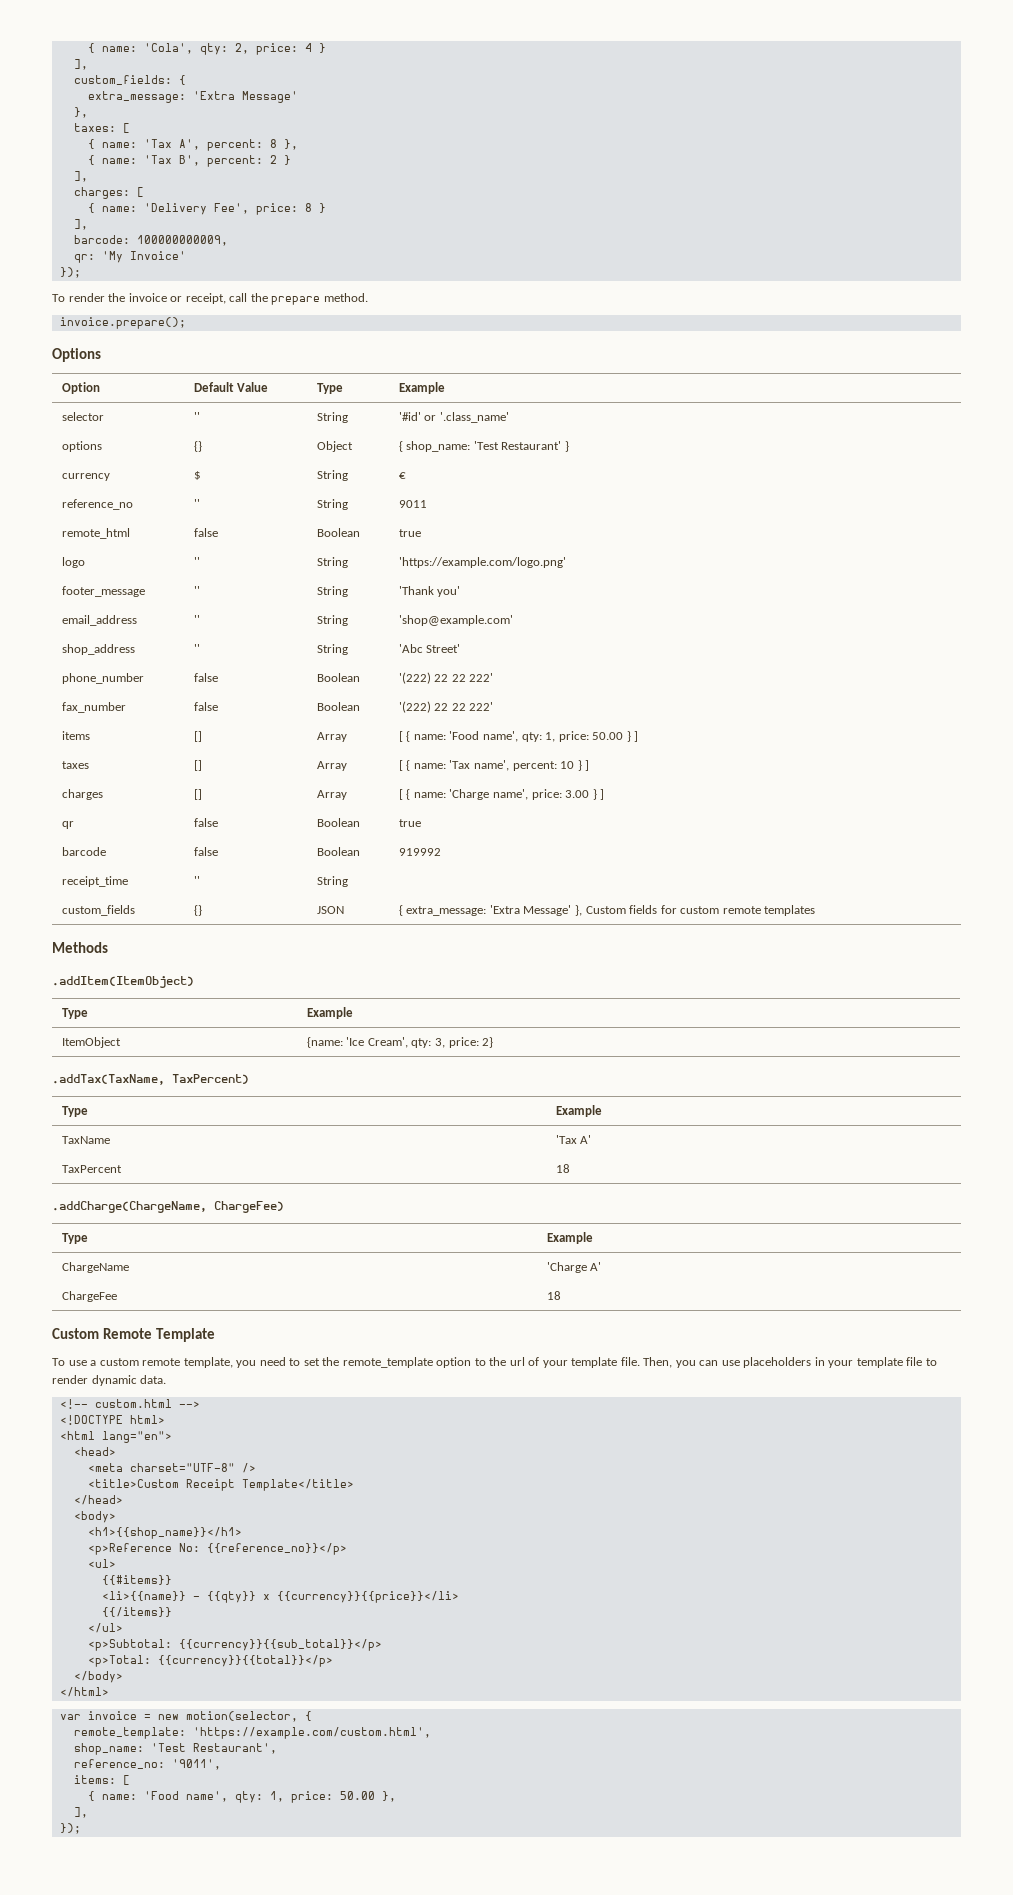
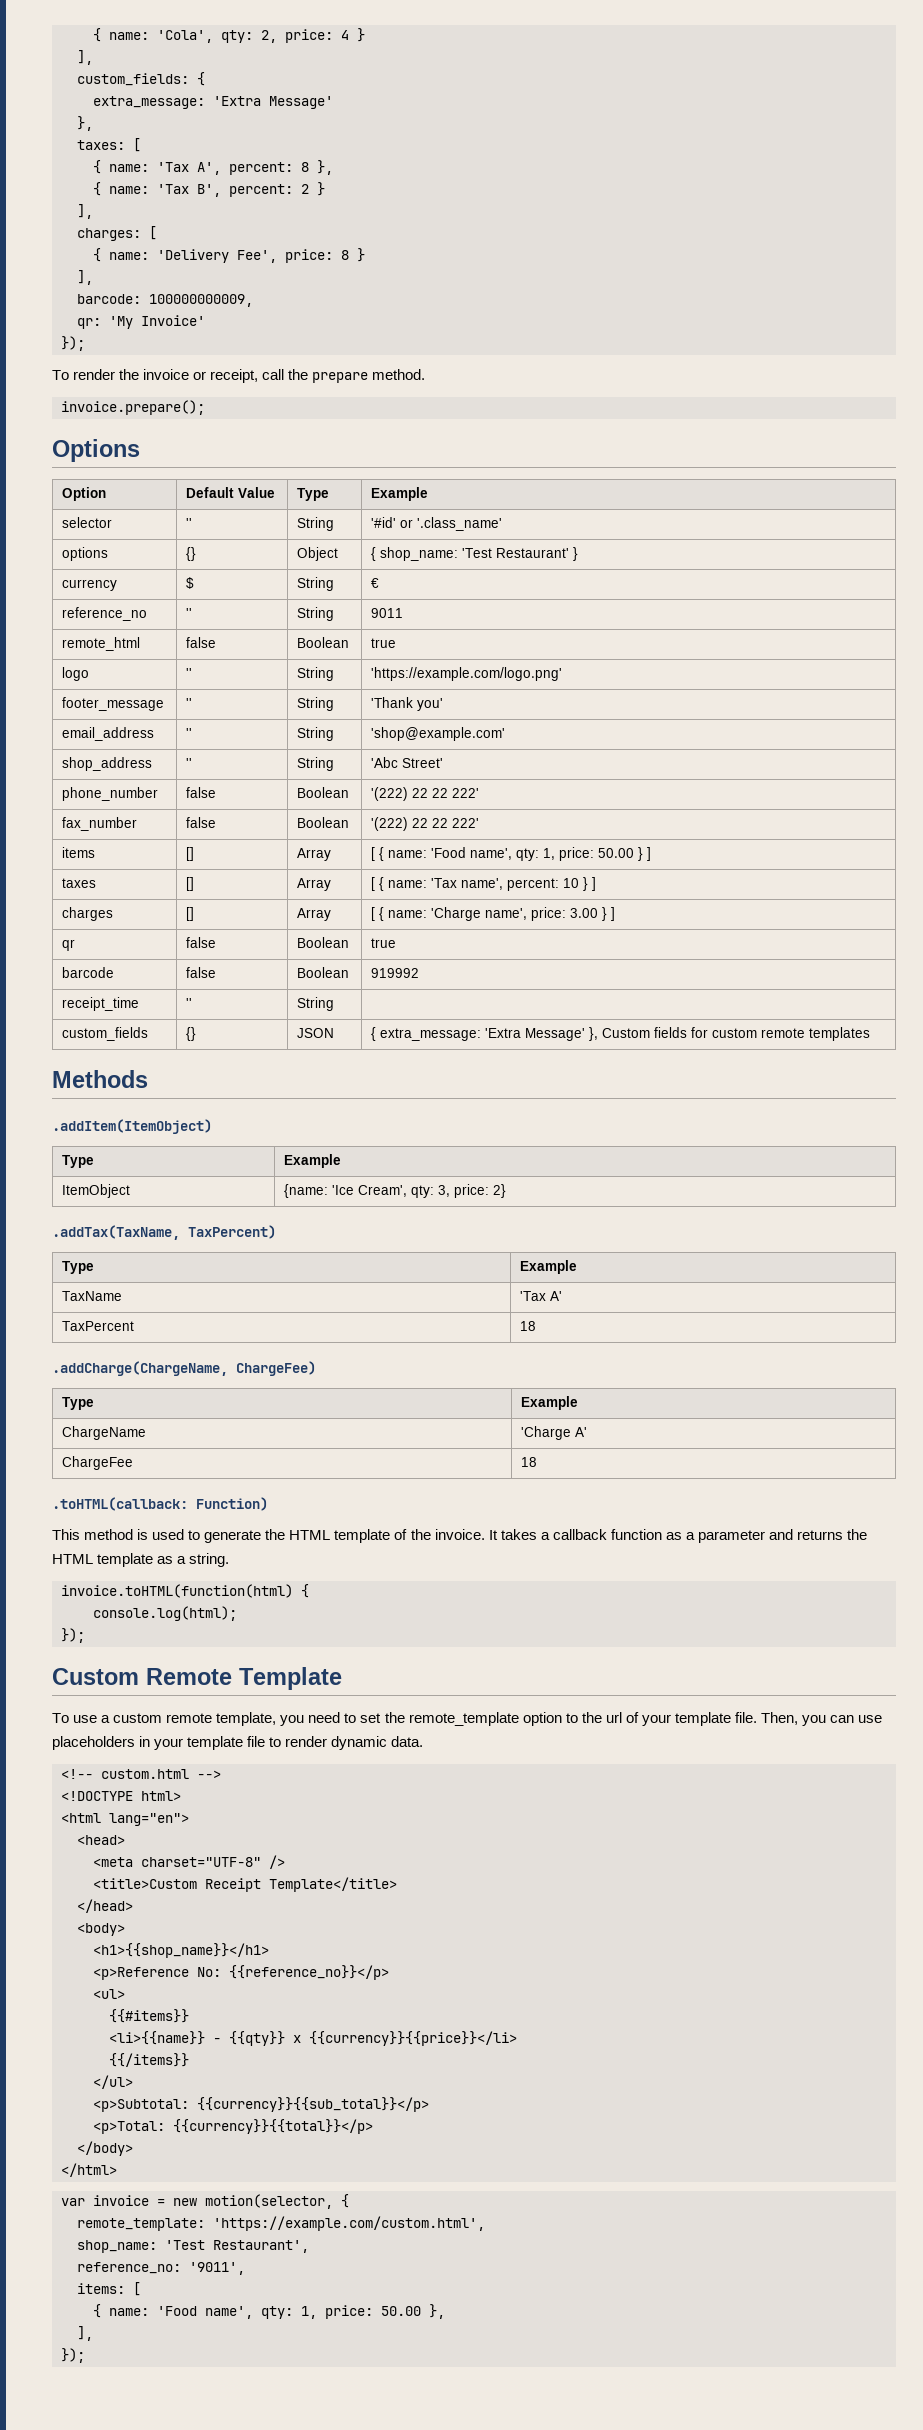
(561, 1295) none -> [52,1497,268,1511] [52,1529,868,1543] [52,1553,230,1567] [61,1584,309,1598] [93,1606,237,1621] [61,1628,85,1643] // .toHTML(callback: Function) // This method is used to generate the HTML template of the invoice. It takes a callback function as a parameter and returns the HTML template as a string. // invoice.toHTML(function(html) { // console.log(html); // });

